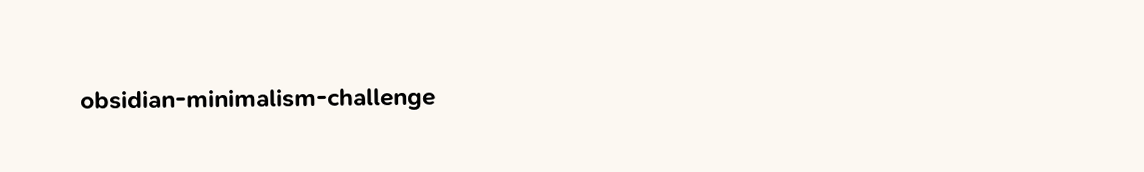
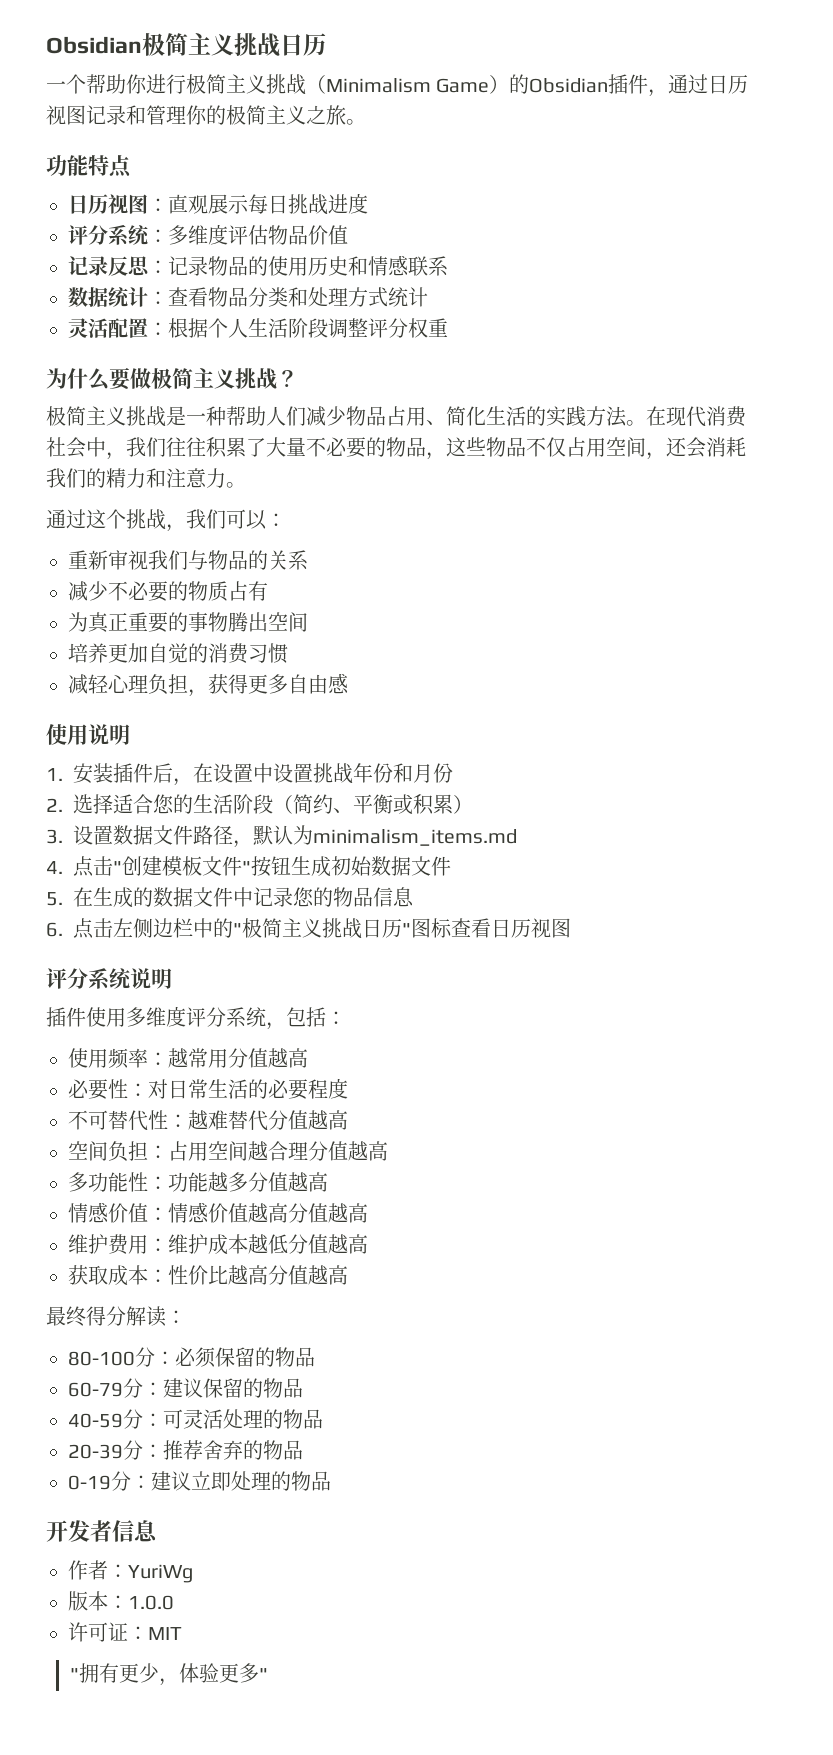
[80,87,436,114] obsidian-minimalism-challenge -> [46,33,326,57] [46,74,749,97] [46,105,366,125] [46,155,132,178] [68,193,368,215] [68,224,348,246] [68,255,448,276] [68,287,428,307] [68,318,448,338] [46,367,298,391] [46,406,747,427] [46,437,746,460] [46,468,246,488] [46,509,286,532] [68,550,308,570] [68,581,268,602] [68,612,308,633] [68,643,288,664] [68,673,349,697] [46,724,130,745] [46,763,453,786] [46,794,473,815] [46,825,517,848] [46,856,451,877] [46,887,414,908] [46,918,571,939] [46,968,172,990] [46,1006,346,1030] [68,1048,308,1069] [68,1078,348,1100] [68,1110,348,1131] [68,1141,388,1162] [68,1172,328,1192] [68,1202,368,1223] [68,1234,368,1255] [68,1265,348,1286] [46,1306,186,1327] [68,1347,315,1368] [68,1378,303,1398] [68,1409,323,1429] [68,1440,303,1460] [68,1471,331,1491] [46,1520,158,1542] [68,1560,193,1583] [68,1591,174,1611] [68,1622,182,1642] [70,1663,269,1686] Obsidian极简主义挑战日历 // 一个帮助你进行极简主义挑战（Minimalism Game）的Obsidian插件，通过日历视图记录和管理你的极简主义之旅。 // 功能特点 // 日历视图：直观展示每日挑战进度 // 评分系统：多维度评估物品价值 // 记录反思：记录物品的使用历史和情感联系 // 数据统计：查看物品分类和处理方式统计 // 灵活配置：根据个人生活阶段调整评分权重 // 为什么要做极简主义挑战？ // 极简主义挑战是一种帮助人们减少物品占用、简化生活的实践方法。在现代消费社会中，我们往往积累了大量不必要的物品，这些物品不仅占用空间，还会消耗我们的精力和注意力。 // 通过这个挑战，我们可以： // 重新审视我们与物品的关系 // 减少不必要的物质占有 // 为真正重要的事物腾出空间 // 培养更加自觉的消费习惯 // 减轻心理负担，获得更多自由感 // 使用说明 // 1.安装插件后，在设置中设置挑战年份和月份 // 2.选择适合您的生活阶段（简约、平衡或积累） // 3.设置数据文件路径，默认为minimalism_items.md // 4.点击"创建模板文件"按钮生成初始数据文件 // 5.在生成的数据文件中记录您的物品信息 // 6.点击左侧边栏中的"极简主义挑战日历"图标查看日历视图 // 评分系统说明 // 插件使用多维度评分系统，包括： // 使用频率：越常用分值越高 // 必要性：对日常生活的必要程度 // 不可替代性：越难替代分值越高 // 空间负担：占用空间越合理分值越高 // 多功能性：功能越多分值越高 // 情感价值：情感价值越高分值越高 // 维护费用：维护成本越低分值越高 // 获取成本：性价比越高分值越高 // 最终得分解读： // 80-100分：必须保留的物品 // 60-79分：建议保留的物品 // 40-59分：可灵活处理的物品 // 20-39分：推荐舍弃的物品 // 0-19分：建议立即处理的物品 // 开发者信息 // 作者：YuriWg // 版本：1.0.0 // 许可证：MIT // "拥有更少，体验更多"

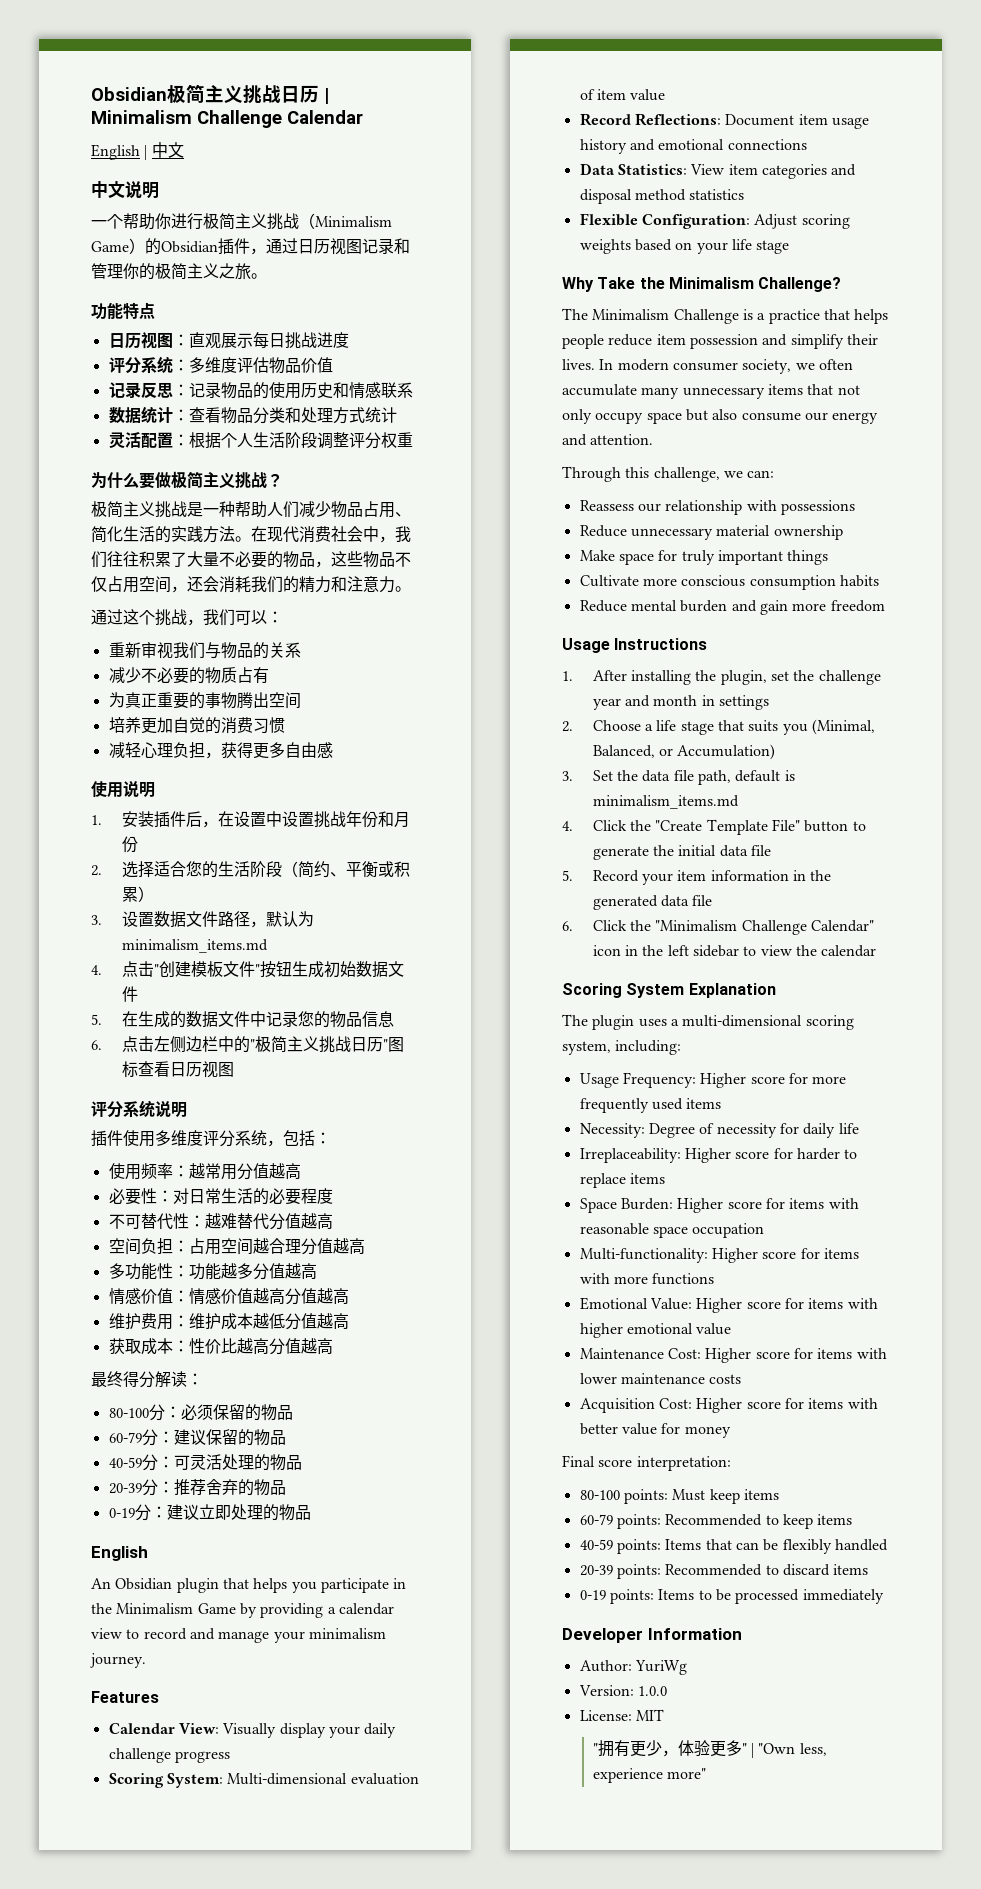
(326, 44) none -> [324,88,329,104] [91,110,363,128] [91,142,184,160] [91,181,159,199] | Minimalism Challenge Calendar // English | 中文 // 中文说明
[46,1520,158,1542] [68,1560,128,1580] 开发者信息 // 作者： -> [91,1546,148,1561] [91,1578,407,1593] [91,1603,394,1618] [91,1628,386,1643] [90,1653,146,1668] [91,1691,159,1703] [108,1723,397,1738] [108,1748,230,1763] [108,1773,419,1788] [579,89,666,101] [579,113,869,129] [579,139,807,154] [579,163,857,179] [579,189,745,204] [579,213,850,229] [579,239,790,254] [562,277,842,292] [562,308,889,324] [562,334,878,349] [562,359,853,374] [562,384,860,399] [562,409,879,424] [562,434,654,446] [562,466,775,482] [579,500,855,515] [579,525,843,540] [579,550,829,565] [579,575,879,590] [579,600,885,615] [562,638,708,653] [562,670,881,685] [592,695,769,710] [562,719,875,735] [592,744,776,760] [562,770,795,785] [592,795,739,809] [562,819,866,835] [592,845,771,860] [562,870,832,885] [592,895,713,910] [562,920,874,935] [592,945,877,957] [562,983,776,998] [562,1014,854,1030] [562,1040,682,1055] [579,1072,847,1088] [579,1098,722,1113] [579,1123,859,1138] [579,1148,858,1163] [579,1173,665,1188] [579,1198,859,1213] [579,1223,765,1238] [579,1248,859,1263] [579,1273,715,1285] [579,1297,878,1313] [579,1323,732,1338] [579,1348,887,1363] [579,1373,742,1384] [579,1398,878,1413] [579,1423,731,1438] [562,1455,731,1471] [579,1489,779,1504] [579,1514,853,1529] [579,1539,888,1554] [579,1564,869,1579] [579,1589,884,1604] [562,1628,742,1643] [579,1660,632,1672] English // An Obsidian plugin that helps you participate in the Minimalism Game by providing a calendar view to record and manage your minimalism journey. // Features // Calendar View: Visually display your daily challenge progress // Scoring System: Multi-dimensional evaluation of item value // Record Reflections: Document item usage history and emotional connections // Data Statistics: View item categories and disposal method statistics // Flexible Configuration: Adjust scoring weights based on your life stage // Why Take the Minimalism Challenge? // The Minimalism Challenge is a practice that helps people reduce item possession and simplify their lives. In modern consumer society, we often accumulate many unnecessary items that not only occupy space but also consume our energy and attention. // Through this challenge, we can: // Reassess our relationship with possessions // Reduce unnecessary material ownership // Make space for truly important things // Cultivate more conscious consumption habits // Reduce mental burden and gain more freedom // Usage Instructions // 1. After installing the plugin, set the challenge year and month in settings // 2. Choose a life stage that suits you (Minimal, Balanced, or Accumulation) // 3. Set the data file path, default is minimalism_items.md // 4. Click the "Create Template File" button to generate the initial data file // 5. Record your item information in the generated data file // 6. Click the "Minimalism Challenge Calendar" icon in the left sidebar to view the calendar // Scoring System Explanation // The plugin uses a multi-dimensional scoring system, including: // Usage Frequency: Higher score for more frequently used items // Necessity: Degree of necessity for daily life // Irreplaceability: Higher score for harder to replace items // Space Burden: Higher score for items with reasonable space occupation // Multi-functionality: Higher score for items with more functions // Emotional Value: Higher score for items with higher emotional value // Maintenance Cost: Higher score for items with lower maintenance costs // Acquisition Cost: Higher score for items with better value for money // Final score interpretation: // 80-100 points: Must keep items // 60-79 points: Recommended to keep items // 40-59 points: Items that can be flexibly handled // 20-39 points: Recommended to discard items // 0-19 points: Items to be processed immediately // Developer Information // Author:
[68,1591,128,1611] 版本： -> [578,1685,634,1696] Version:
[68,1622,148,1642] 许可证： -> [579,1710,632,1721] License:
(269, 1674) none -> [751,1743,827,1758] [592,1768,707,1783] | "Own less, experience more"

